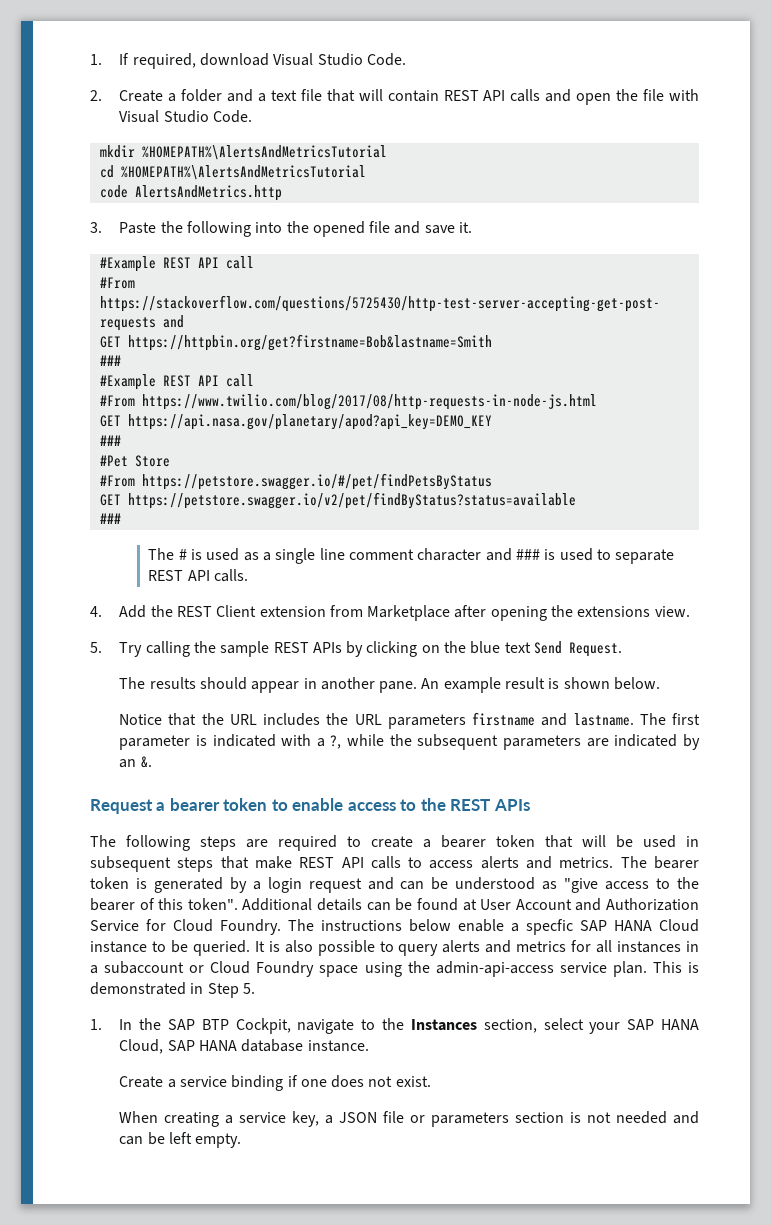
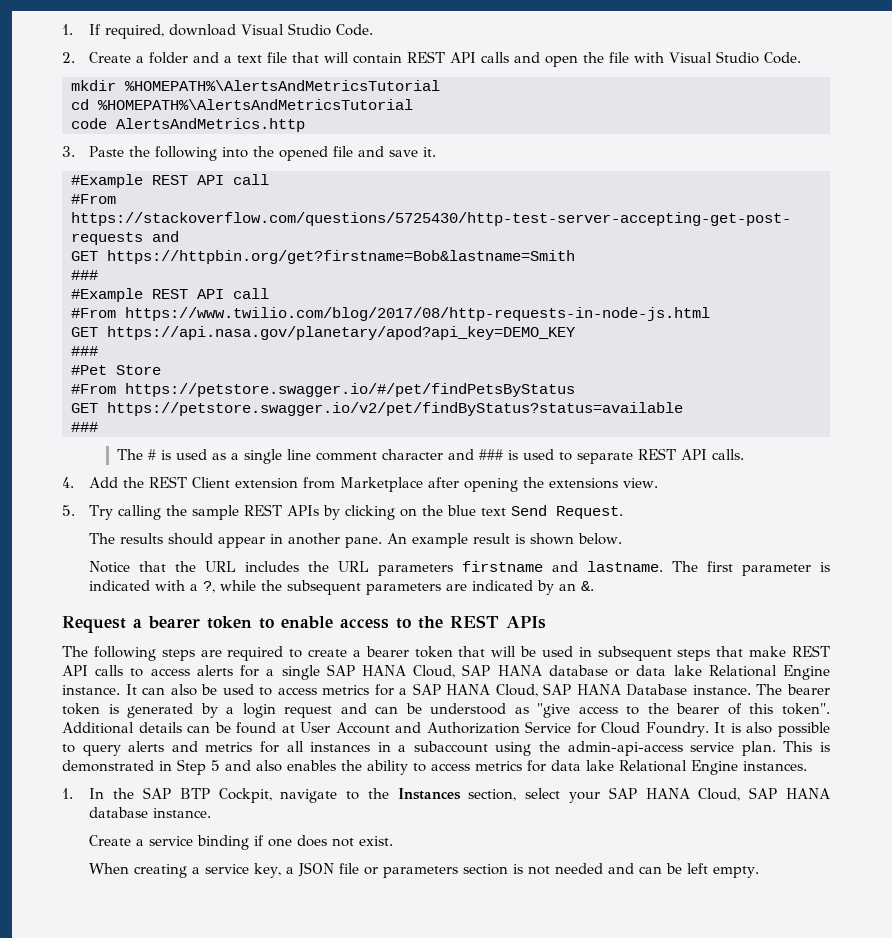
[526,856,614,869] and metrics. -> [240,664,830,680] [62,683,751,697] for a single SAP HANA Cloud, SAP HANA database or data lake Relational Engine instance. It can also be used to access metrics for a SAP HANA Cloud, SAP HANA Database instance.
[288,919,699,935] [90,940,250,956] The instructions below enable a specfic SAP HANA Cloud instance to be queried. -> (709, 729) none
[189,961,359,977] or Cloud Foundry space -> (488, 747) none
[242,983,255,994] 5. -> [211,760,807,775] 5 and also enables the ability to access metrics for data lake Relational Engine instances.

